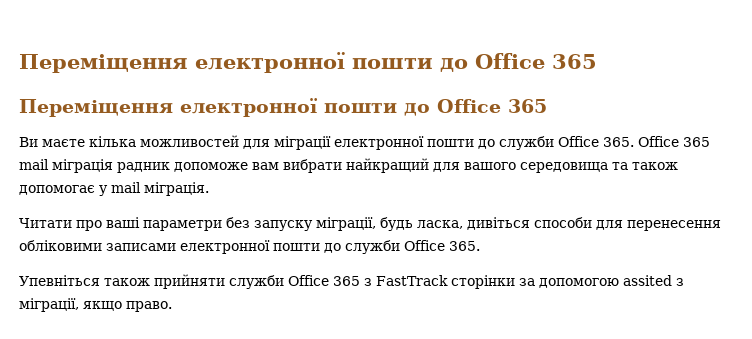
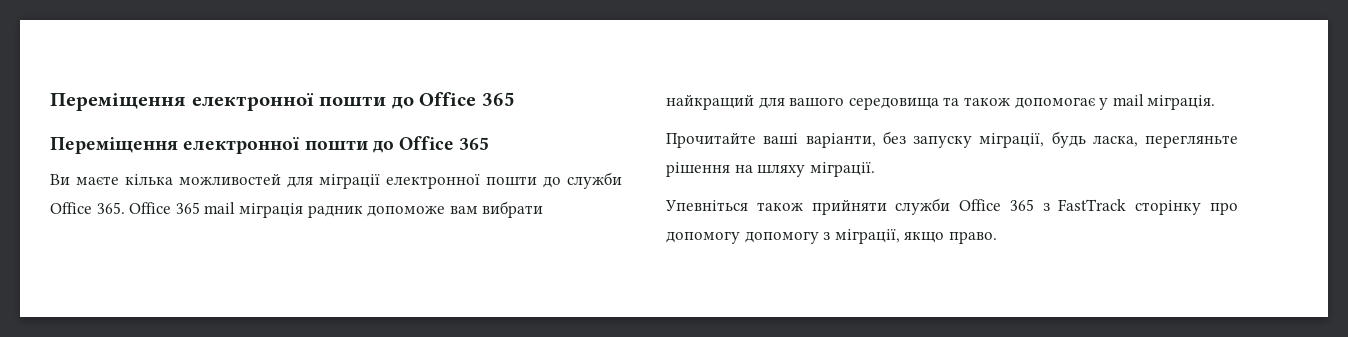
[19,217,222,231] Читати про ваші параметри -> [666,132,876,148] Прочитайте ваші варіанти,
[467,217,721,231] [19,240,480,254] дивіться способи для перенесення обліковими записами електронної пошти до служби Office 365. -> [1145,135,1238,148] [666,162,875,177] перегляньте рішення на шляху міграції.
[450,275,672,289] сторінки за допомогою assited -> [1135,200,1238,215] [666,231,819,244] сторінку про допомогу допомогу

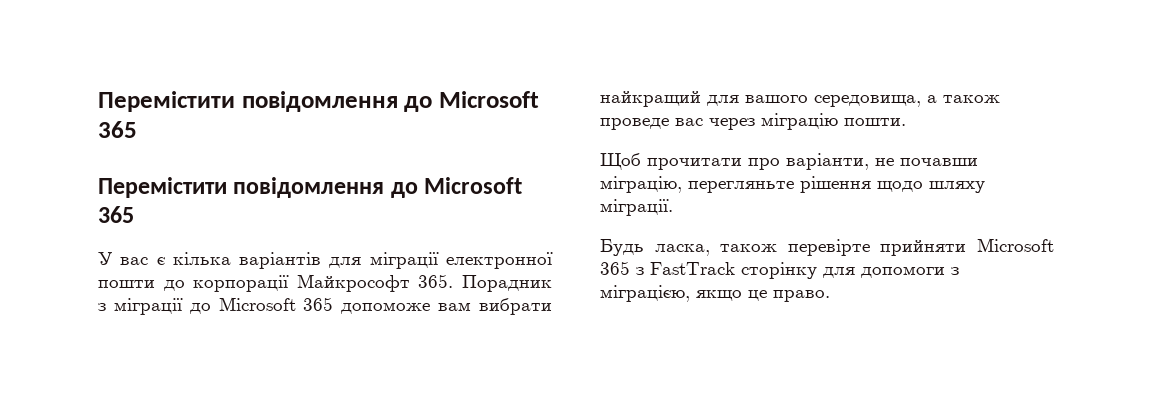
[50,92,515,111] [50,136,490,154] [50,173,281,185] Переміщення електронної пошти до Office 365 // Переміщення електронної пошти до Office 365 // Ви маєте кілька можливостей -> [98,91,539,112] [98,121,137,138] [98,177,523,198] [98,206,134,223] [98,252,322,269] Перемістити повідомлення до Microsoft 365 // Перемістити повідомлення до Microsoft 365 // У вас є кілька варіантів
[567,172,622,189] [50,202,363,218] служби Office 365. Office 365 mail міграція радник -> [193,274,552,292] [98,297,334,315] корпорації Майкрософт 365. Порадник з міграції до Microsoft 365
[848,94,1216,110] [666,131,1138,148] середовища та також допомогає у mail міграція. // Прочитайте ваші варіанти, без запуску міграції, будь ласка, -> [814,95,1000,107] [600,113,906,130] [600,153,978,170] [600,176,682,193] середовища, а також проведе вас через міграцію пошти. // Щоб прочитати про варіанти, не почавши міграцію,
[734,165,753,173] на -> [877,181,923,192] щодо
[665,198,1238,215] [666,229,945,244] Упевніться також прийняти служби Office 365 з FastTrack сторінку про допомогу допомогу з міграції, якщо -> [600,238,1054,256] [600,261,959,279] [600,285,767,302] Будь ласка, також перевірте прийняти Microsoft 365 з FastTrack сторінку для допомоги з міграцією, якщо це

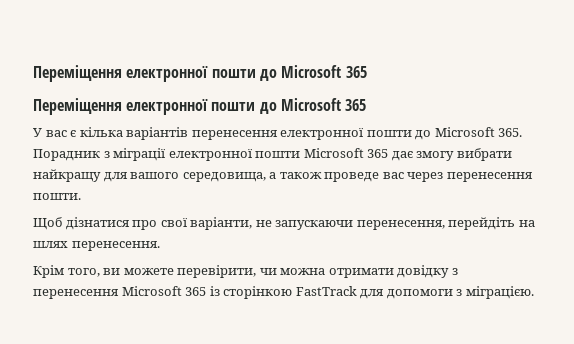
[98,91,539,112] [98,121,137,138] [98,177,385,198] Перемістити повідомлення до Microsoft 365 // Перемістити повідомлення -> [33,65,367,82] [33,98,256,115] Переміщення електронної пошти до Microsoft 365 // Переміщення електронної пошти
[329,252,553,269] [98,274,410,292] для міграції електронної пошти до корпорації Майкрософт -> [191,127,495,140] перенесення електронної пошти до Microsoft
[189,297,552,315] [600,91,701,107] до Microsoft 365 допоможе вам вибрати найкращий -> [168,148,512,161] [33,169,101,182] електронної пошти Microsoft 365 дає змогу вибрати найкращу
[761,113,838,130] міграцію -> [446,172,533,182] перенесення
[647,153,978,170] [600,176,985,193] [600,199,673,216] [600,238,1054,256] [600,261,959,279] [600,285,830,302] прочитати про варіанти, не почавши міграцію, перегляньте рішення щодо шляху міграції. // Будь ласка, також перевірте прийняти Microsoft 365 з FastTrack сторінку для допомоги з міграцією, якщо це право. -> [65,217,535,230] [33,241,160,251] [33,265,458,278] [33,286,534,299] дізнатися про свої варіанти, не запускаючи перенесення, перейдіть на шлях перенесення. // Крім того, ви можете перевірити, чи можна отримати довідку з перенесення Microsoft 365 із сторінкою FastTrack для допомоги з міграцією.

